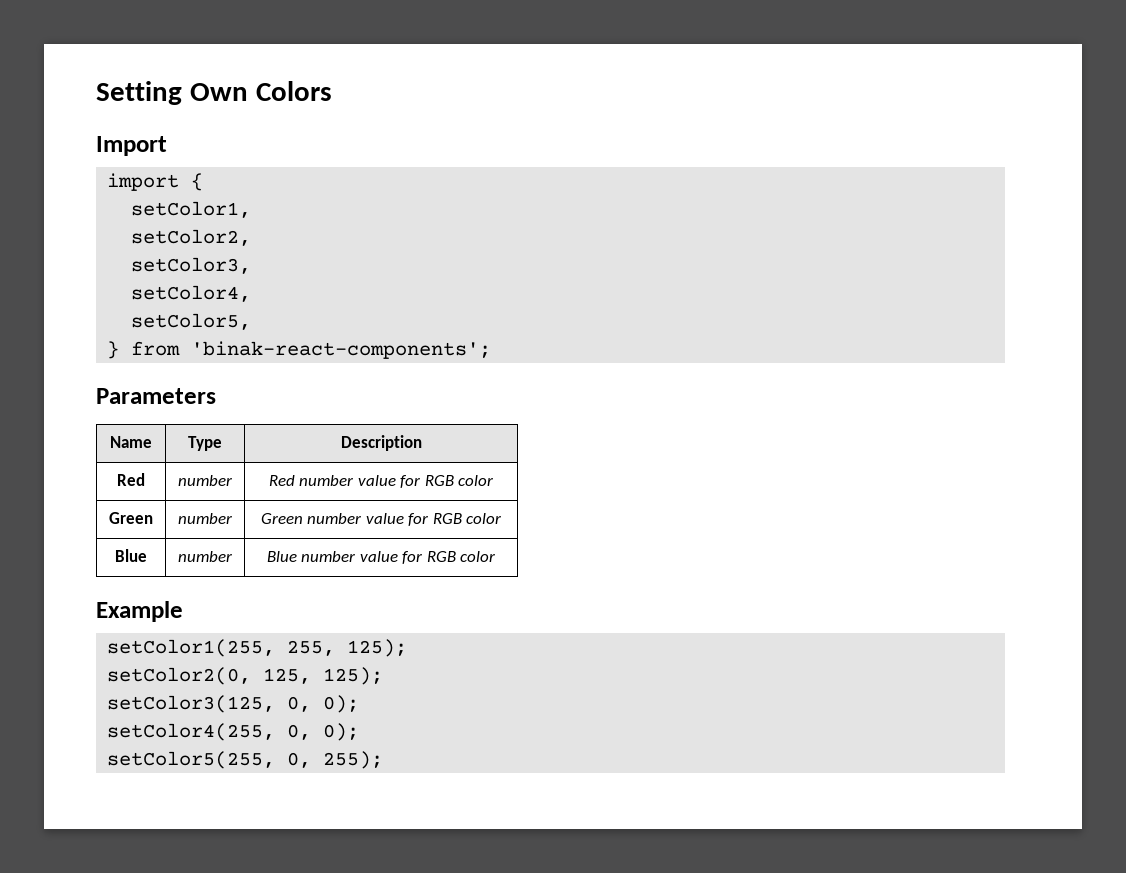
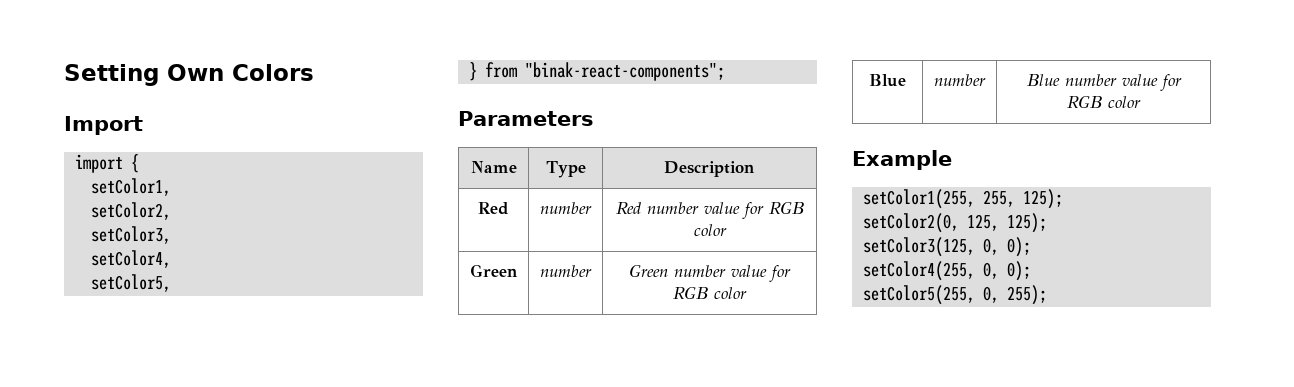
[191,341,492,359] 'binak-react-components'; -> [525,62,726,81] "binak-react-components";

